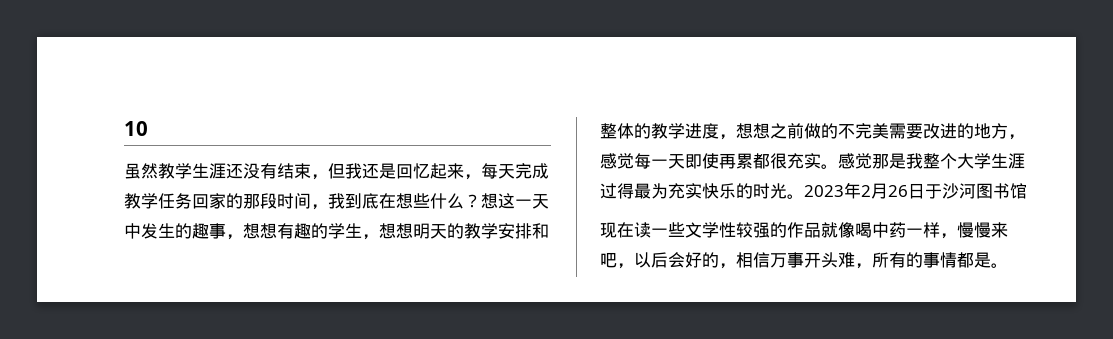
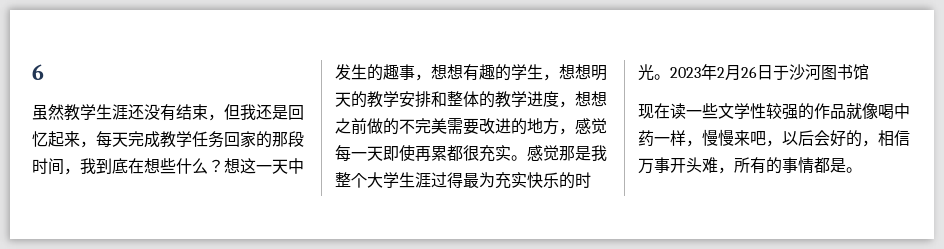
[124,121,148,136] 10 -> [32,64,44,80] 6

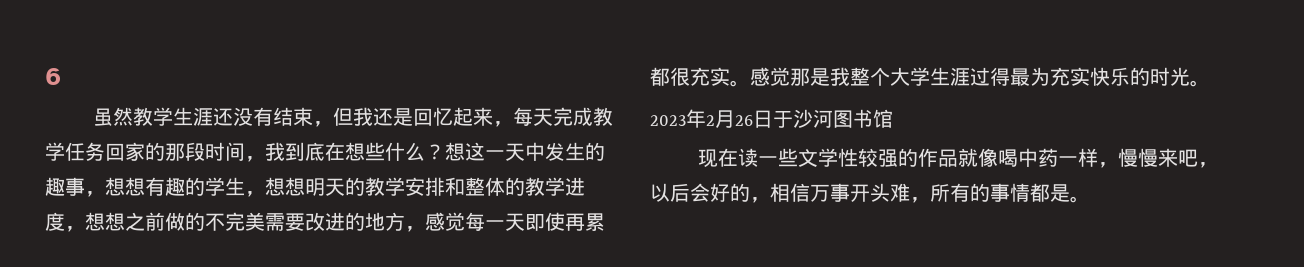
(670, 77) none -> (1210, 83) //

